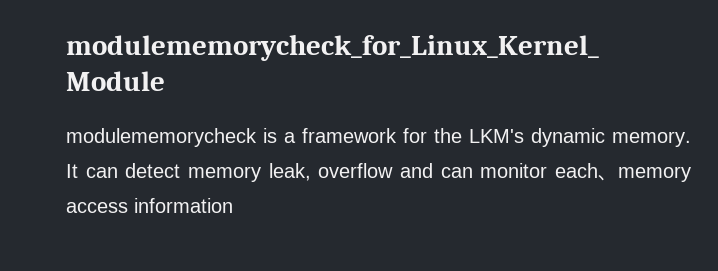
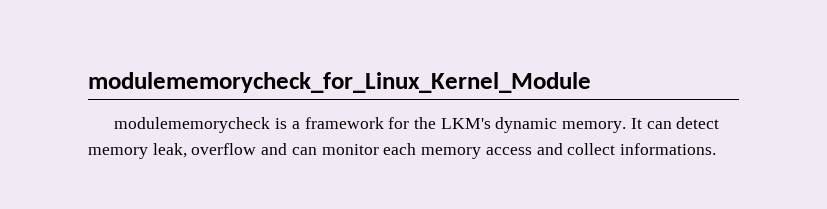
[598,175,618,181] 、 -> (417, 149) none
[134,198,233,213] information -> [536,143,716,155] and collect informations.

